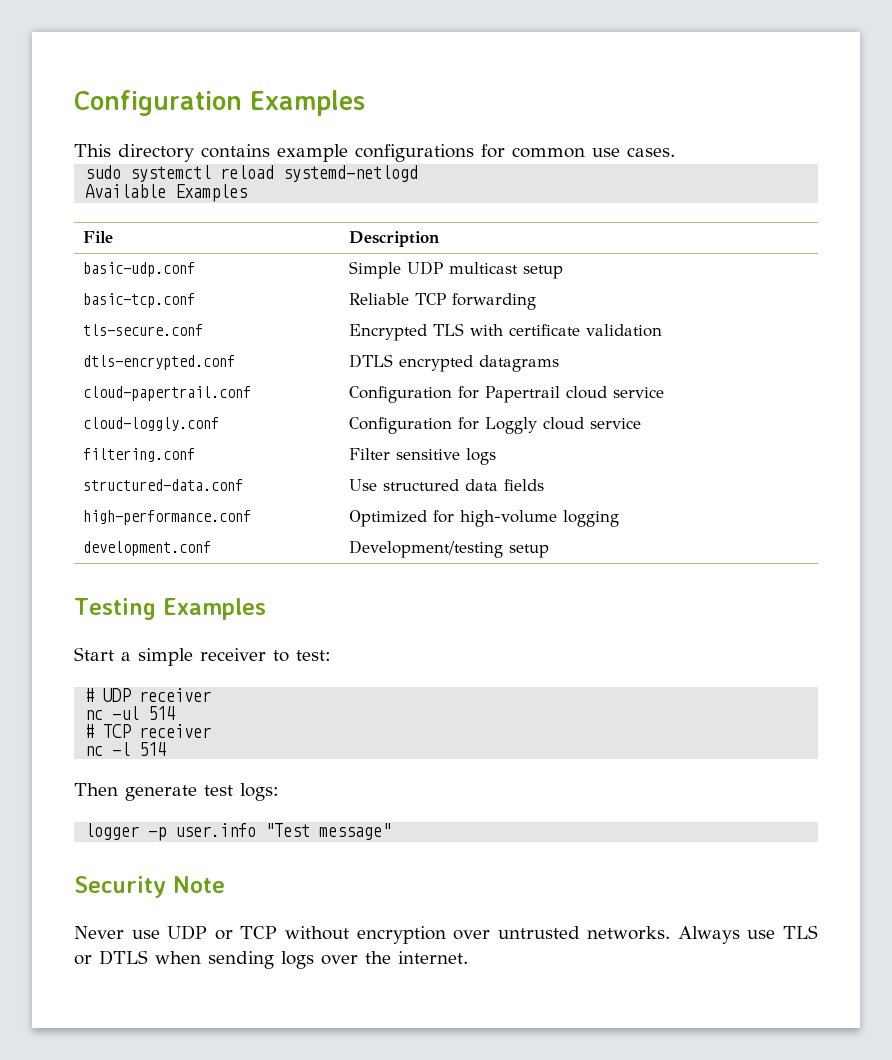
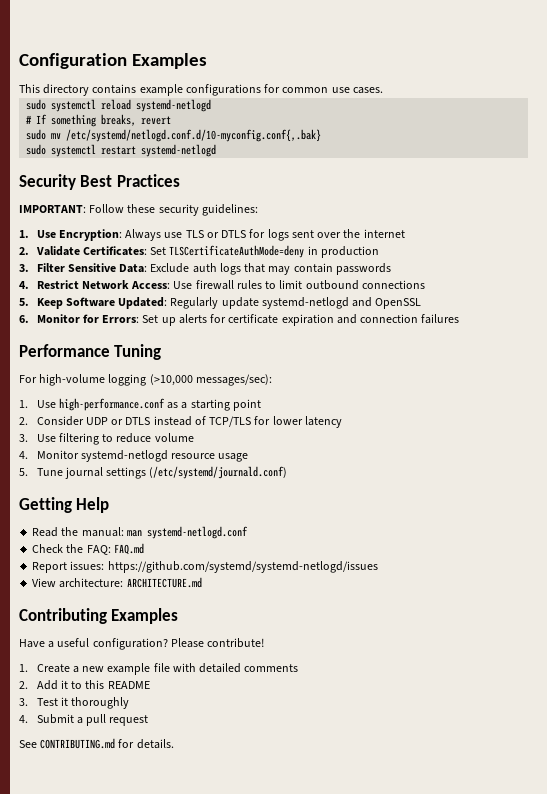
[85,184,248,202] [83,231,114,243] [349,231,441,247] [83,262,196,277] [349,261,564,279] [83,293,196,308] [349,293,537,310] [83,324,204,336] [349,323,663,341] [83,355,236,370] [349,354,560,372] [83,386,252,401] [349,386,665,403] [83,417,220,431] [349,417,642,434] [83,448,196,462] [349,448,497,465] [83,479,244,491] [349,479,545,491] [83,510,252,525] [349,510,620,527] [83,541,212,556] [349,540,550,558] [74,598,266,620] [74,647,331,666] [85,688,212,702] [85,706,176,720] [85,724,212,738] [85,742,167,756] [74,783,279,801] [85,823,392,841] [74,876,225,898] [74,925,671,944] Available Examples // File | Description // basic-udp.conf | Simple UDP multicast setup // basic-tcp.conf | Reliable TCP forwarding // tls-secure.conf | Encrypted TLS with certificate validation // dtls-encrypted.conf | DTLS encrypted datagrams // cloud-papertrail.conf | Configuration for Papertrail cloud service // cloud-loggly.conf | Configuration for Loggly cloud service // filtering.conf | Filter sensitive logs // structured-data.conf | Use structured data fields // high-performance.conf | Optimized for high-volume logging // development.conf | Development/testing setup // Testing Examples // Start a simple receiver to test: // # UDP receiver // nc -ul 514 // # TCP receiver // nc -l 514 // Then generate test logs: // logger -p user.info "Test message" // Security Note // Never use UDP or TCP without encryption over untrusted networks. -> [26,114,172,127] [26,129,322,142] [26,144,217,157] [19,174,180,190] [19,204,258,216] [19,229,123,241] # If something breaks, revert // sudo mv /etc/systemd/netlogd.conf.d/10-myconfig.conf{,.bak} // sudo systemctl restart systemd-netlogd // Security Best Practices // IMPORTANT: Follow these security guidelines: // 1. Use Encryption:
[155,951,468,969] when sending logs over the internet. -> [249,229,405,241] [19,245,379,258] [19,263,391,275] [19,280,425,290] [19,297,422,309] [19,314,460,326] [19,344,162,360] [19,374,272,386] [19,398,261,411] [19,416,342,428] [19,433,194,445] [19,450,249,462] [19,466,288,479] [19,497,110,513] [32,526,248,539] [32,543,144,555] [32,561,378,573] [32,577,202,588] [19,608,179,624] [19,638,265,650] [19,663,299,675] [19,680,150,690] [19,697,130,709] [19,714,149,726] [19,738,174,749] for logs sent over the internet // 2. Validate Certificates: Set TLSCertificateAuthMode=deny in production // 3. Filter Sensitive Data: Exclude auth logs that may contain passwords // 4. Restrict Network Access: Use firewall rules to limit outbound connections // 5. Keep Software Updated: Regularly update systemd-netlogd and OpenSSL // 6. Monitor for Errors: Set up alerts for certificate expiration and connection failures // Performance Tuning // For high-volume logging (>10,000 messages/sec): // 1. Use high-performance.conf as a starting point // 2. Consider UDP or DTLS instead of TCP/TLS for lower latency // 3. Use filtering to reduce volume // 4. Monitor systemd-netlogd resource usage // 5. Tune journal settings (/etc/systemd/journald.conf) // Getting Help // Read the manual: man systemd-netlogd.conf // Check the FAQ: FAQ.md // Report issues: https://github.com/systemd/systemd-netlogd/issues // View architecture: ARCHITECTURE.md // Contributing Examples // Have a useful configuration? Please contribute! // 1. Create a new example file with detailed comments // 2. Add it to this README // 3. Test it thoroughly // 4. Submit a pull request // See CONTRIBUTING.md for details.

